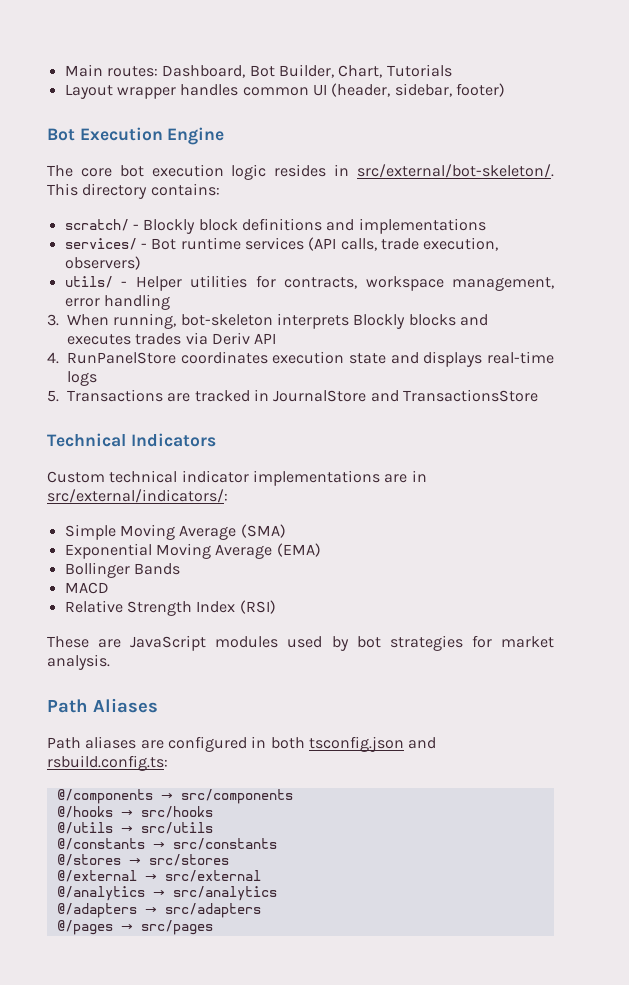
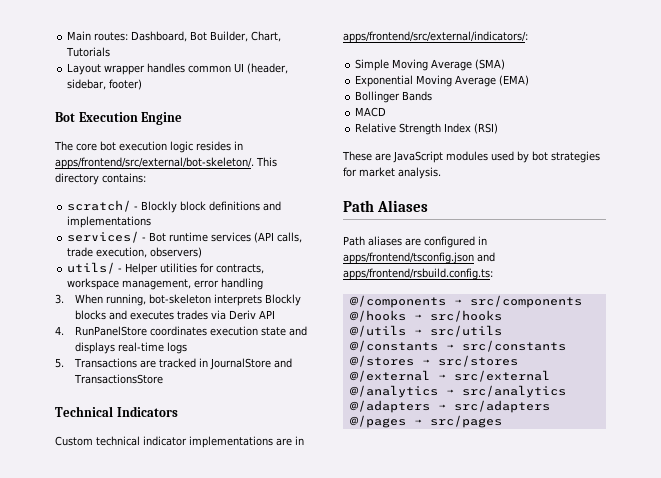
[357,164,554,178] src/external/bot-skeleton/. -> [55,157,254,169] apps/frontend/src/external/bot-skeleton/.
[47,489,228,503] src/external/indicators/: -> [343,31,528,43] apps/frontend/src/external/indicators/:
[270,736,437,752] [47,755,168,771] both tsconfig.json and rsbuild.config.ts: -> [343,252,495,264] [343,268,493,280] apps/frontend/tsconfig.json and apps/frontend/rsbuild.config.ts:

